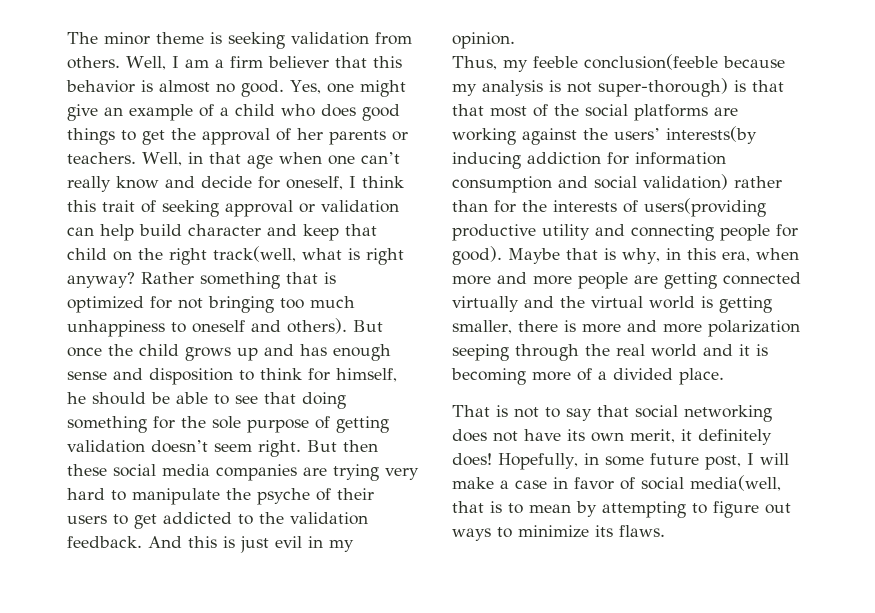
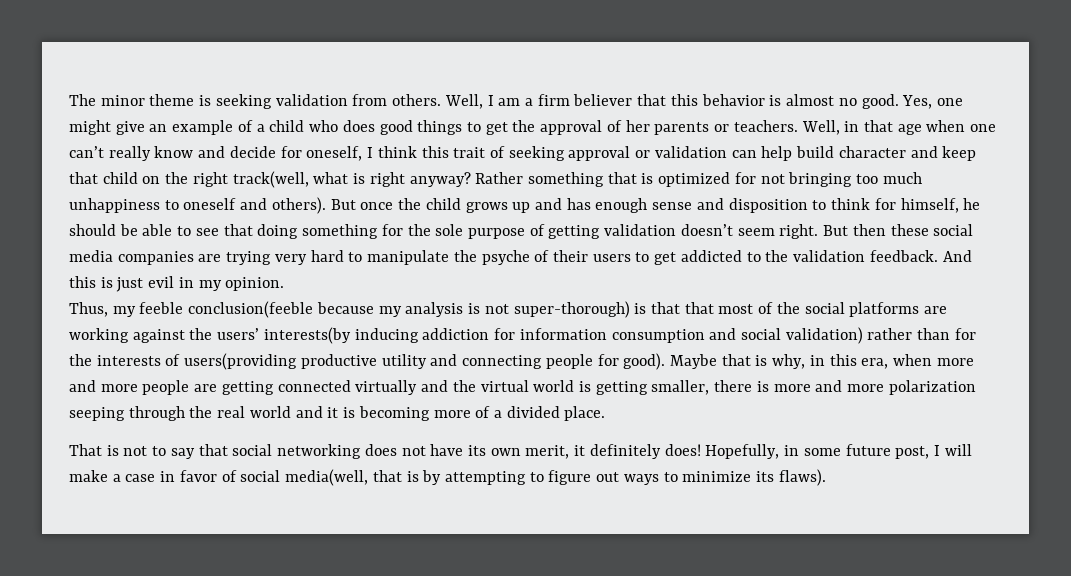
[508,503,571,514] to mean -> (419, 476) none
[619,525,665,537] flaws. -> [778,469,826,486] flaws).

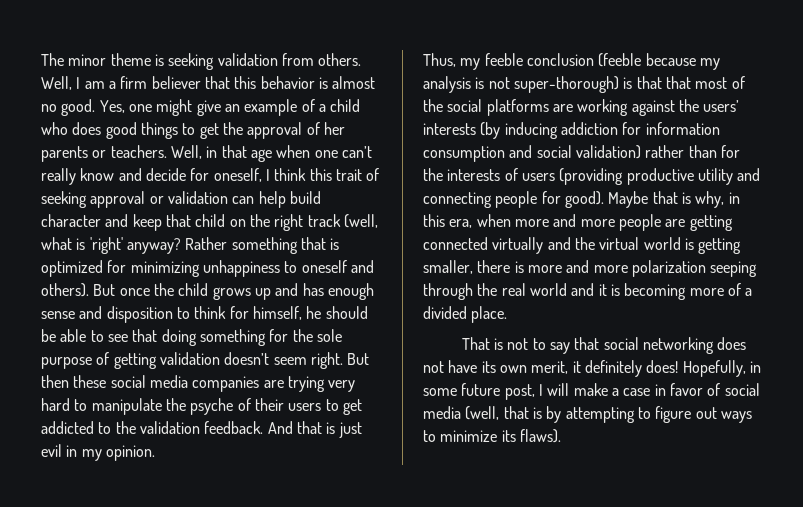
[232,171,309,188] track(well, -> [307,214,378,228] track (well,
[369,172,405,187] right -> [89,237,123,254] 'right'
[760,172,922,187] not bringing too much -> [130,261,200,277] minimizing
[69,276,96,288] this -> [296,421,322,434] that
[188,301,314,318] conclusion(feeble -> [526,53,642,67] conclusion (feeble
[263,327,351,344] interests(by -> [423,122,501,139] interests (by
[184,353,298,370] users(providing -> [521,168,624,185] users (providing
[285,469,369,486] media(well, -> [423,406,500,420] media (well,

